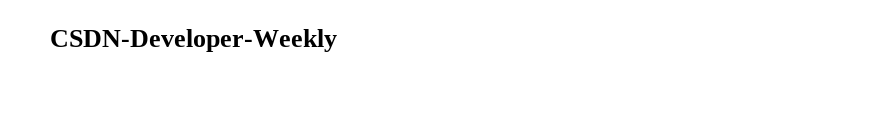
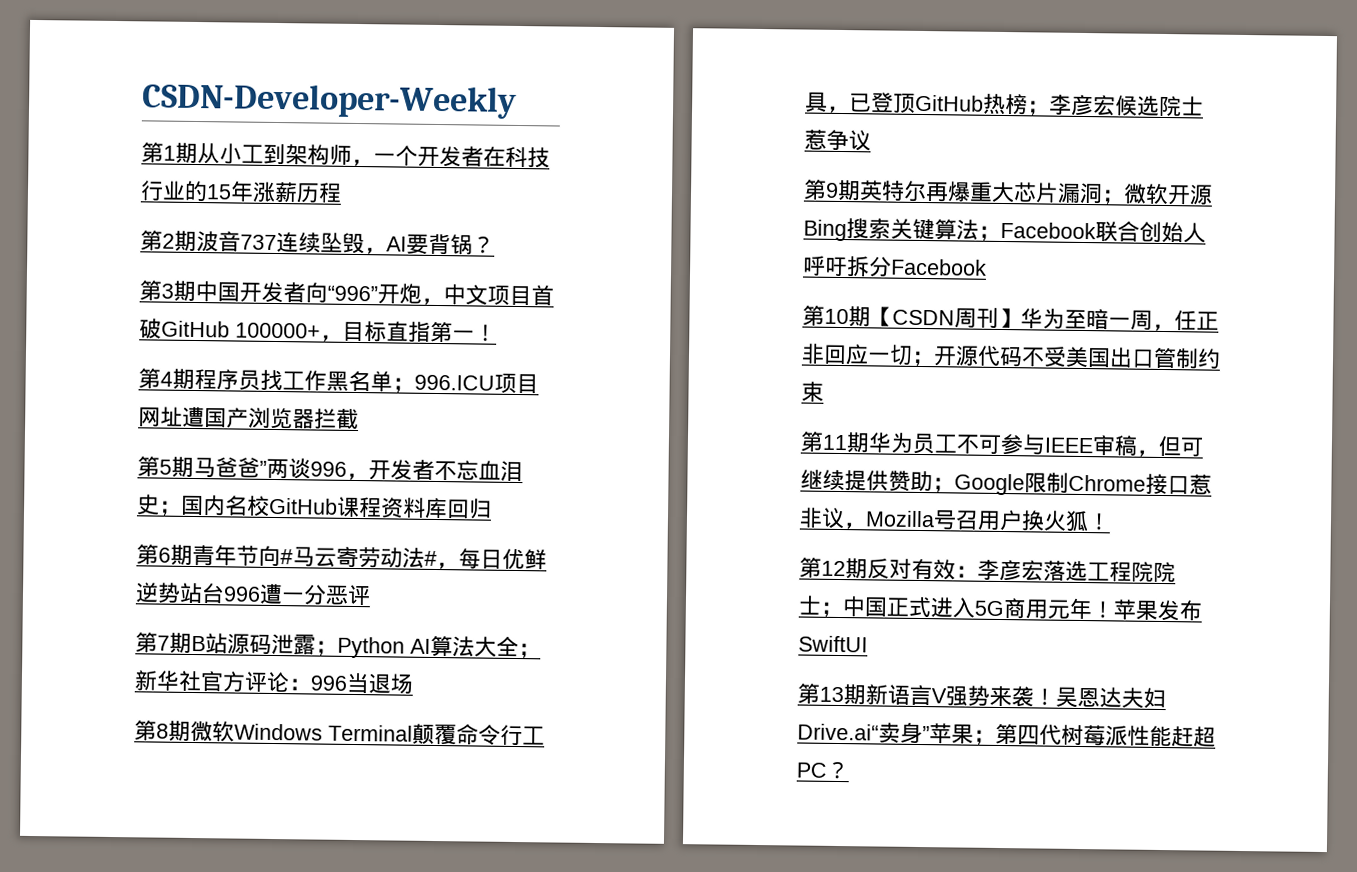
(337, 40) none -> [141,142,550,169] [140,180,342,204] [140,230,495,255] [139,280,554,306] [139,318,497,343] [138,368,539,394] [138,406,359,430] [137,456,523,482] [136,494,492,519] [136,544,547,571] [135,582,371,606] [135,632,541,659] [134,670,414,694] [134,720,545,747] [805,91,1204,117] [804,129,871,152] [803,179,1213,206] [803,218,1206,244] [802,255,987,278] [802,305,1219,332] [801,343,1221,369] [801,381,824,403] [800,431,1204,457] [800,469,1212,496] [799,507,1111,533] [799,557,1176,583] [798,595,1203,621] [798,635,868,653] [797,683,1166,710] [797,722,1216,748] [796,761,849,780] // 第1期从小工到架构师，一个开发者在科技行业的15年涨薪历程 // 第2期波音737连续坠毁，AI要背锅？ // 第3期中国开发者向“996”开炮，中文项目首破GitHub 100000+，目标直指第一！ // 第4期程序员找工作黑名单；996.ICU项目网址遭国产浏览器拦截 // 第5期马爸爸”两谈996，开发者不忘血泪史；国内名校GitHub课程资料库回归 // 第6期青年节向#马云寄劳动法#，每日优鲜逆势站台996遭一分恶评 // 第7期B站源码泄露；Python AI算法大全；新华社官方评论：996当退场 // 第8期微软Windows Terminal颠覆命令行工具，已登顶GitHub热榜；李彦宏候选院士惹争议 // 第9期英特尔再爆重大芯片漏洞；微软开源Bing搜索关键算法；Facebook联合创始人呼吁拆分Facebook // 第10期【CSDN周刊】华为至暗一周，任正非回应一切；开源代码不受美国出口管制约束 // 第11期华为员工不可参与IEEE审稿，但可继续提供赞助；Google限制Chrome接口惹非议，Mozilla号召用户换火狐！ // 第12期反对有效：李彦宏落选工程院院士；中国正式进入5G商用元年！苹果发布SwiftUI // 第13期新语言V强势来袭！吴恩达夫妇Drive.ai“卖身”苹果；第四代树莓派性能赶超PC？

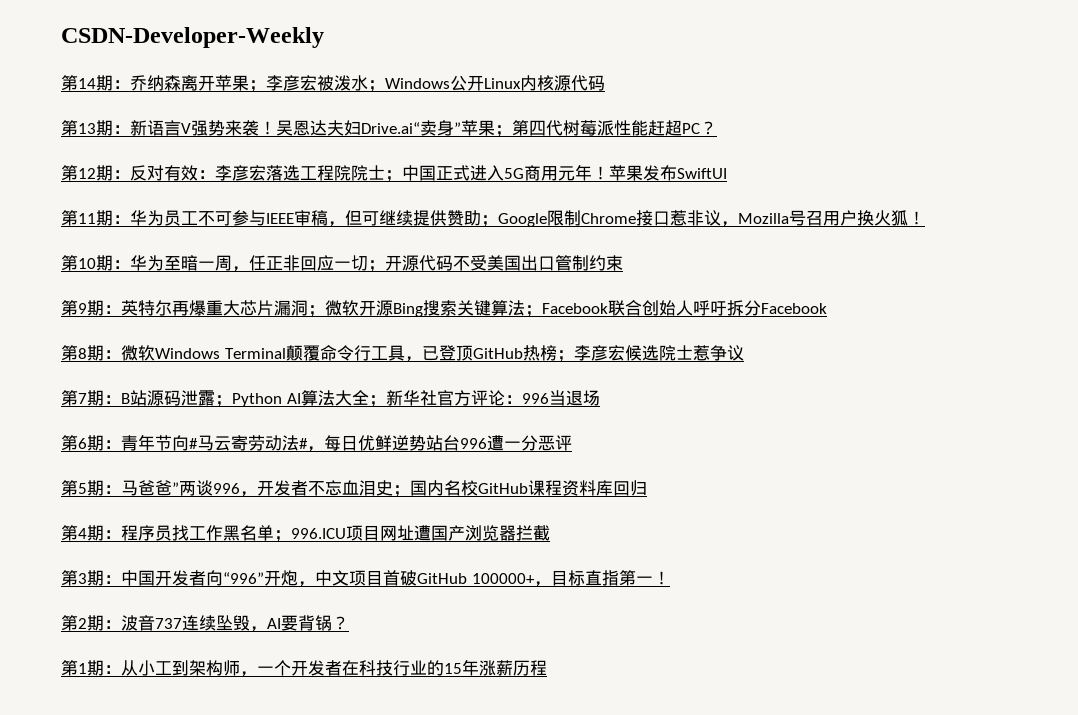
[163,142,550,169] [140,180,342,204] [140,230,495,255] [139,280,554,306] [139,318,497,343] [138,368,539,394] [138,406,359,430] [137,456,523,482] [136,494,492,519] [136,544,547,571] [135,582,371,606] [135,632,541,659] [134,670,414,694] [134,720,545,747] [805,91,1204,117] [804,129,871,152] [803,179,1213,206] [803,218,1206,244] [802,255,987,278] [802,305,1219,332] [801,343,1221,369] [801,381,824,403] 1期从小工到架构师，一个开发者在科技行业的15年涨薪历程 // 第2期波音737连续坠毁，AI要背锅？ // 第3期中国开发者向“996”开炮，中文项目首破GitHub 100000+，目标直指第一！ // 第4期程序员找工作黑名单；996.ICU项目网址遭国产浏览器拦截 // 第5期马爸爸”两谈996，开发者不忘血泪史；国内名校GitHub课程资料库回归 // 第6期青年节向#马云寄劳动法#，每日优鲜逆势站台996遭一分恶评 // 第7期B站源码泄露；Python AI算法大全；新华社官方评论：996当退场 // 第8期微软Windows Terminal颠覆命令行工具，已登顶GitHub热榜；李彦宏候选院士惹争议 // 第9期英特尔再爆重大芯片漏洞；微软开源Bing搜索关键算法；Facebook联合创始人呼吁拆分Facebook // 第10期【CSDN周刊】华为至暗一周，任正非回应一切；开源代码不受美国出口管制约束 -> [78,75,605,92] [61,120,717,137] [61,164,727,182] 14期：乔纳森离开苹果；李彦宏被泼水；Windows公开Linux内核源代码 // 第13期：新语言V强势来袭！吴恩达夫妇Drive.ai“卖身”苹果；第四代树莓派性能赶超PC？ // 第12期：反对有效：李彦宏落选工程院院士；中国正式进入5G商用元年！苹果发布SwiftUI
(870, 443) none -> [113,215,130,224] ：
[821,558,1176,583] [798,595,1203,621] [798,635,868,653] [797,683,1166,710] [797,722,1216,748] [796,761,849,780] 12期反对有效：李彦宏落选工程院院士；中国正式进入5G商用元年！苹果发布SwiftUI // 第13期新语言V强势来袭！吴恩达夫妇Drive.ai“卖身”苹果；第四代树莓派性能赶超PC？ -> [78,255,623,272] [61,300,827,317] [61,345,744,362] [61,390,600,407] [61,434,572,452] [61,480,647,497] [61,525,550,542] [61,570,670,587] [61,615,349,632] [61,659,547,677] 10期：华为至暗一周，任正非回应一切；开源代码不受美国出口管制约束 // 第9期：英特尔再爆重大芯片漏洞；微软开源Bing搜索关键算法；Facebook联合创始人呼吁拆分Facebook // 第8期：微软Windows Terminal颠覆命令行工具，已登顶GitHub热榜；李彦宏候选院士惹争议 // 第7期：B站源码泄露；Python AI算法大全；新华社官方评论：996当退场 // 第6期：青年节向#马云寄劳动法#，每日优鲜逆势站台996遭一分恶评 // 第5期：马爸爸”两谈996，开发者不忘血泪史；国内名校GitHub课程资料库回归 // 第4期：程序员找工作黑名单；996.ICU项目网址遭国产浏览器拦截 // 第3期：中国开发者向“996”开炮，中文项目首破GitHub 100000+，目标直指第一！ // 第2期：波音737连续坠毁，AI要背锅？ // 第1期：从小工到架构师，一个开发者在科技行业的15年涨薪历程

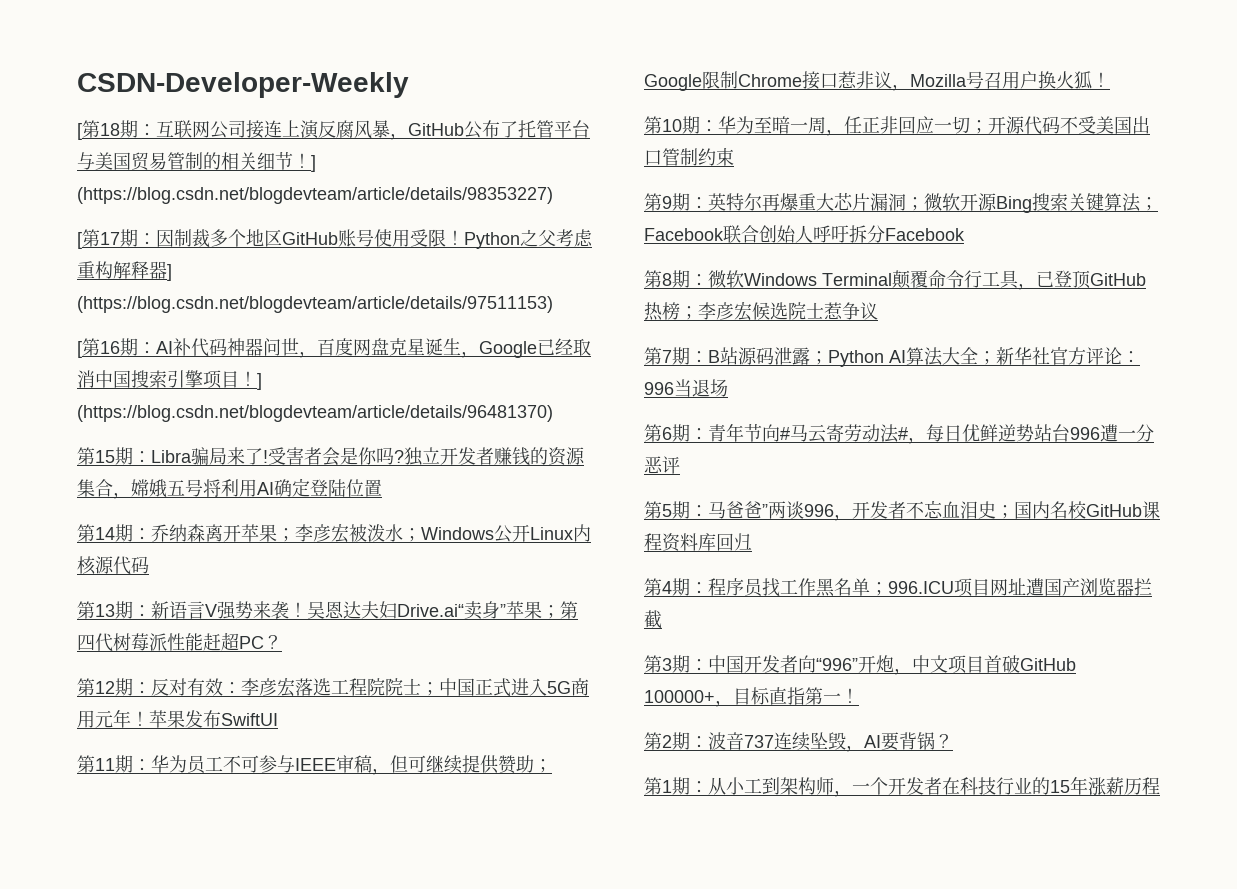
(324, 37) none -> [77,120,590,140] [77,152,316,172] [77,187,553,204] [77,229,593,249] [77,261,172,281] [77,296,553,313] [77,338,591,358] [77,370,262,390] [77,405,553,422] [77,447,585,466] [77,478,382,499] // [第18期：互联网公司接连上演反腐风暴，GitHub公布了托管平台与美国贸易管制的相关细节！] (https://blog.csdn.net/blogdevteam/article/details/98353227) // [第17期：因制裁多个地区GitHub账号使用受限！Python之父考虑重构解释器] (https://blog.csdn.net/blogdevteam/article/details/97511153) // [第16期：AI补代码神器问世，百度网盘克星诞生，Google已经取消中国搜索引擎项目！] (https://blog.csdn.net/blogdevteam/article/details/96481370) // 第15期：Libra骗局来了!受害者会是你吗?独立开发者赚钱的资源集合，嫦娥五号将利用AI确定登陆位置

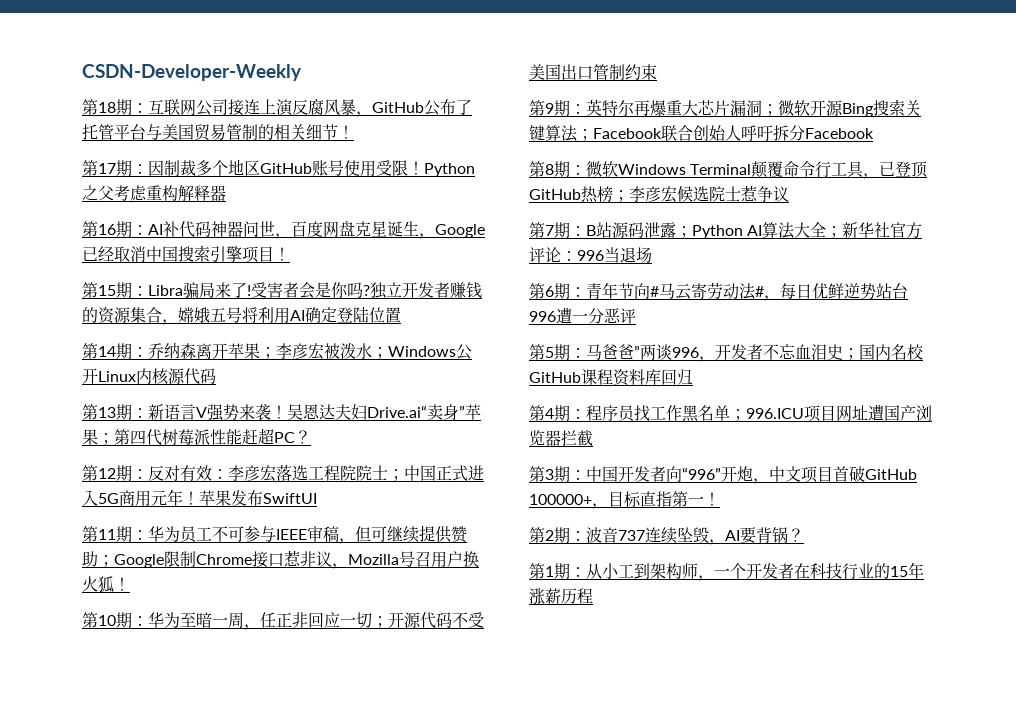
[77,123,82,140] [ -> (302, 72) none
[311,155,316,172] [77,187,553,204] [77,232,82,249] ] (https://blog.csdn.net/blogdevteam/article/details/98353227) // [ -> (354, 132) //
[167,264,172,281] [77,296,553,313] [77,341,82,358] ] (https://blog.csdn.net/blogdevteam/article/details/97511153) // [ -> (226, 193) //
[257,373,262,390] [77,405,553,422] ] (https://blog.csdn.net/blogdevteam/article/details/96481370) -> (290, 254) none

